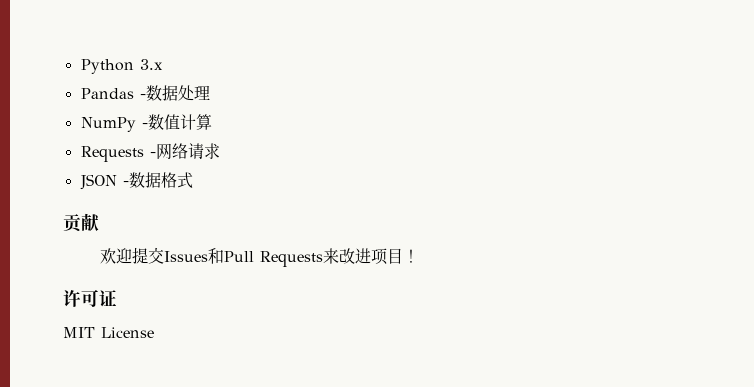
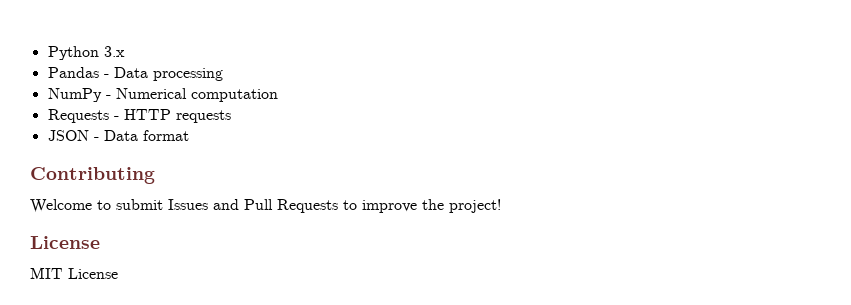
[145,85,210,101] 数据处理 -> [113,67,223,81] Data processing
[147,114,212,130] 数值计算 -> [115,88,278,102] Numerical computation
[155,143,220,160] 网络请求 -> [123,109,231,123] HTTP requests
[128,172,193,188] [63,213,100,233] [100,247,420,267] [63,289,117,307] 数据格式 // 贡献 // 欢迎提交Issues和Pull Requests来改进项目！ // 许可证 -> [103,130,189,141] [30,167,155,184] [30,199,501,213] [30,236,100,249] Data format // Contributing // Welcome to submit Issues and Pull Requests to improve the project! // License

